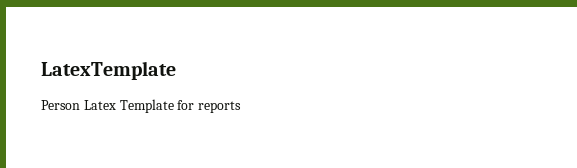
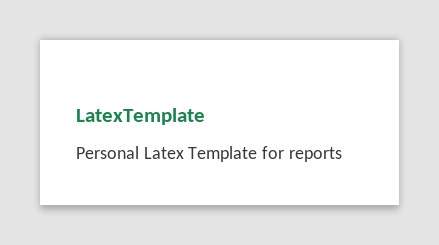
[41,100,80,110] Person -> [76,146,139,159] Personal

